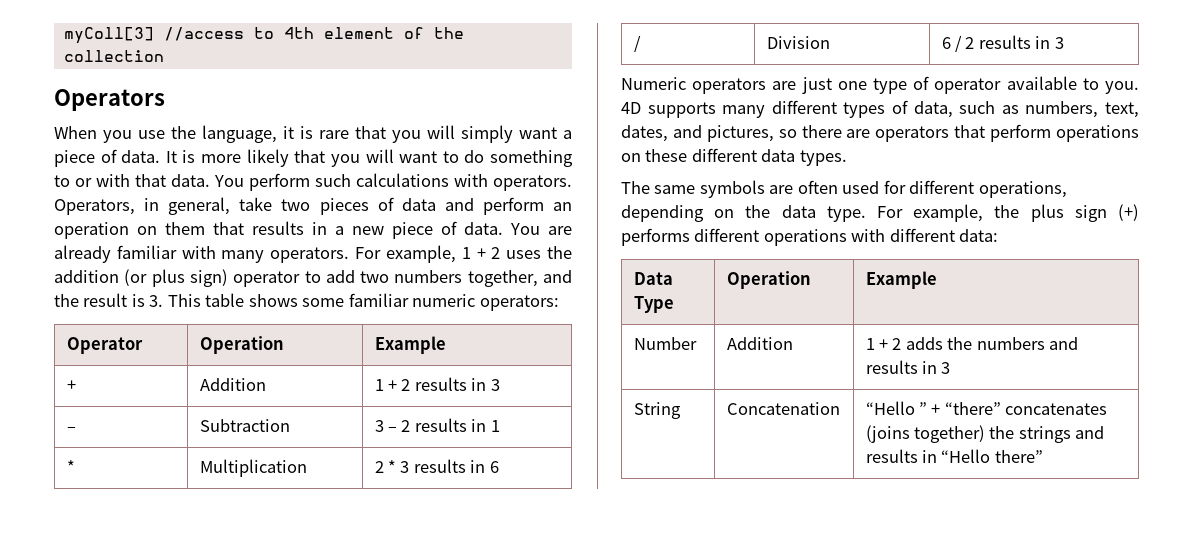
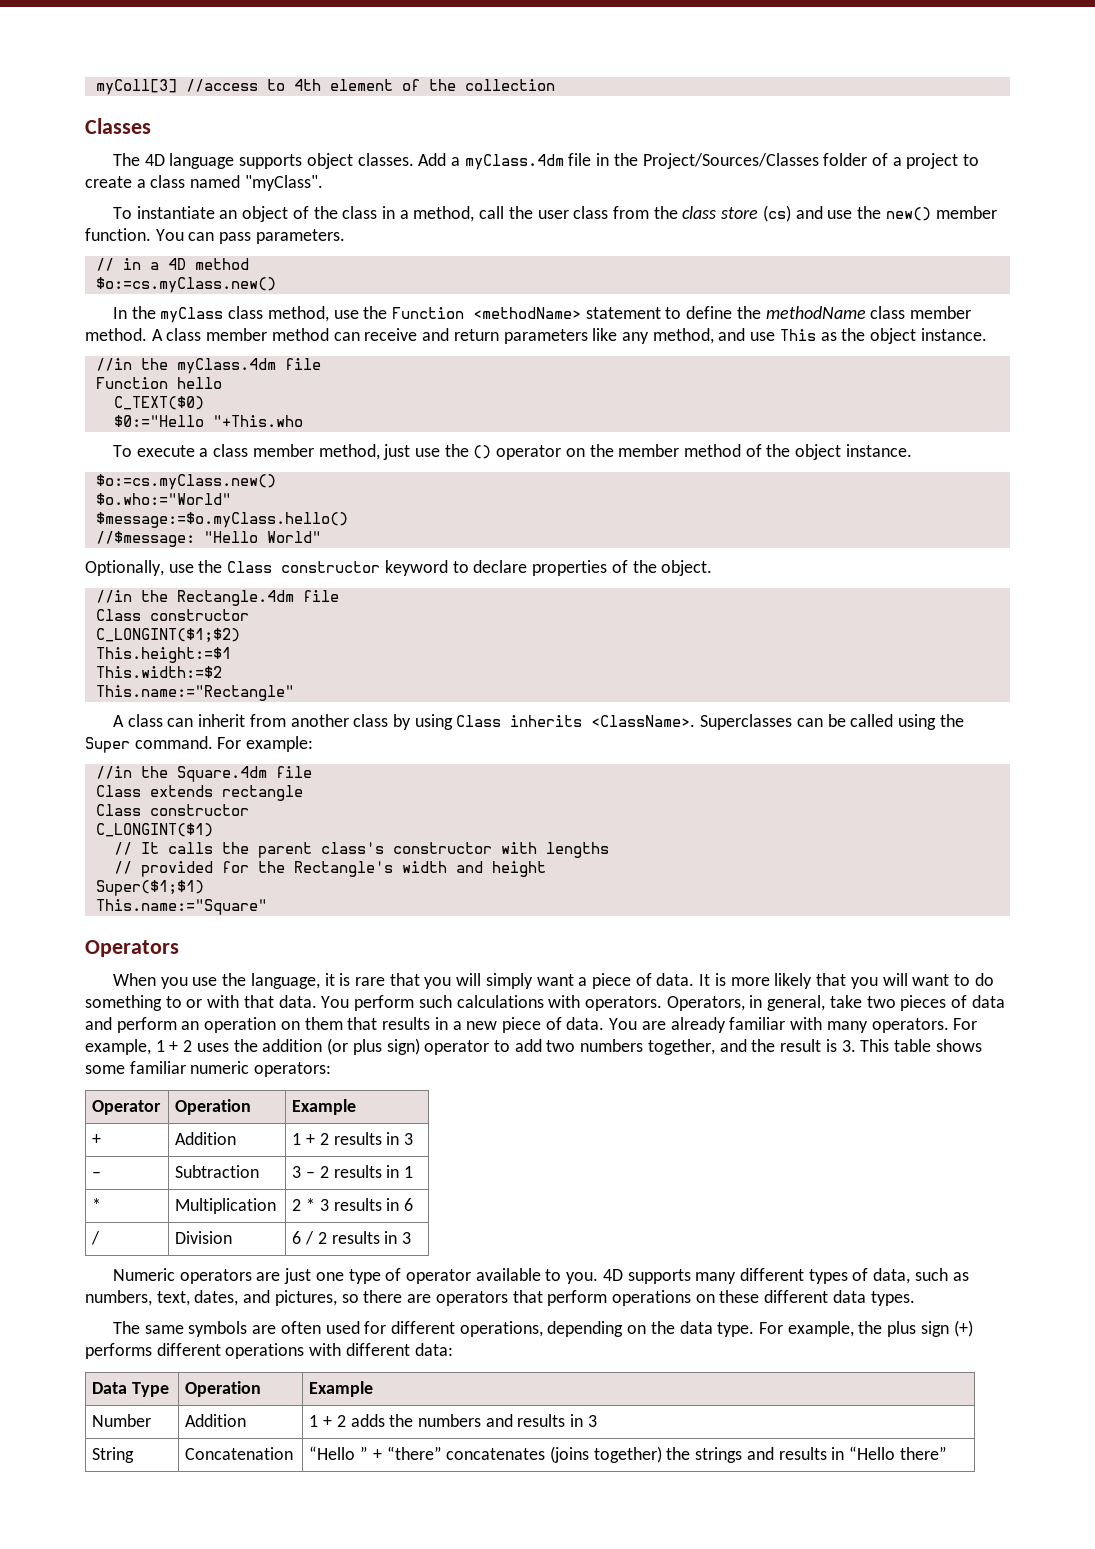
(164, 56) none -> [85,118,151,134] [112,153,980,170] [85,175,323,191] [112,205,997,222] [85,228,345,244] [95,258,249,271] [95,277,276,293] [112,306,972,323] [85,328,987,344] [95,358,321,374] [95,377,222,389] [113,396,204,410] [113,415,303,427] [112,444,912,460] [95,474,276,490] [95,493,231,505] [95,512,348,528] [95,531,321,547] [85,560,713,576] [95,590,339,606] [95,609,249,621] [95,628,240,643] [95,647,231,663] [95,666,222,678] [95,685,294,701] [112,714,964,730] [85,736,314,753] [95,766,312,782] [95,785,303,801] [95,804,249,816] [95,823,213,837] [113,842,609,858] [113,861,546,877] [95,880,204,896] [95,899,267,915] // Classes // The 4D language supports object classes. Add a myClass.4dm file in the Project/Sources/Classes folder of a project to create a class named "myClass". // To instantiate an object of the class in a method, call the user class from the class store (cs) and use the new() member function. You can pass parameters. // // in a 4D method // $o:=cs.myClass.new() // In the myClass class method, use the Function <methodName> statement to define the methodName class member method. A class member method can receive and return parameters like any method, and use This as the object instance. // //in the myClass.4dm file // Function hello // C_TEXT($0) // $0:="Hello "+This.who // To execute a class member method, just use the () operator on the member method of the object instance. // $o:=cs.myClass.new() // $o.who:="World" // $message:=$o.myClass.hello() // //$message: "Hello World" // Optionally, use the Class constructor keyword to declare properties of the object. // //in the Rectangle.4dm file // Class constructor // C_LONGINT($1;$2) // This.height:=$1 // This.width:=$2 // This.name:="Rectangle" // A class can inherit from another class by using Class inherits <ClassName>. Superclasses can be called using the Super command. For example: // //in the Square.4dm file // Class extends rectangle // Class constructor // C_LONGINT($1) // // It calls the parent class's constructor with lengths // // provided for the Rectangle's width and height // Super($1;$1) // This.name:="Square"

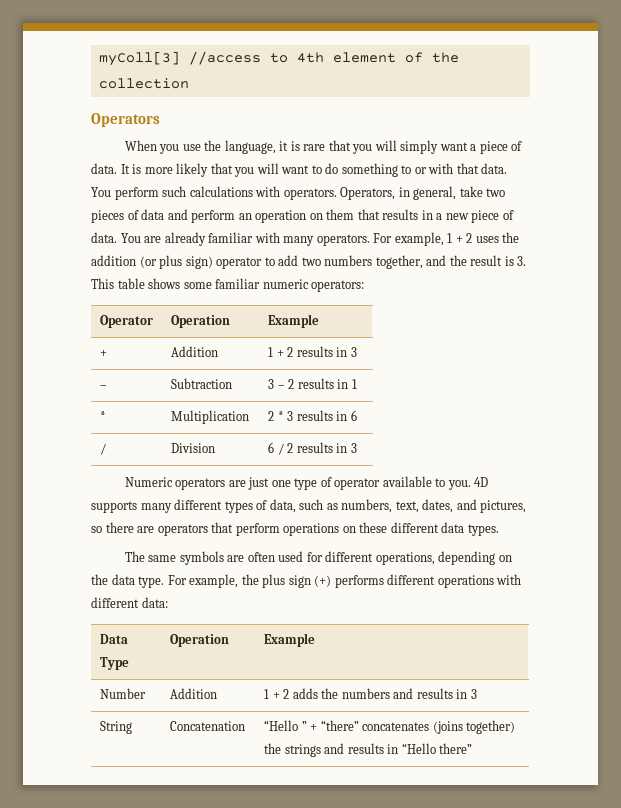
[85,118,151,134] [112,153,980,170] [85,175,323,191] [112,205,997,222] [85,228,345,244] [95,258,249,271] [95,277,276,293] [112,306,972,323] [85,328,987,344] [95,358,321,374] [95,377,222,389] [113,396,204,410] [113,415,303,427] [112,444,912,460] [95,474,276,490] [95,493,231,505] [95,512,348,528] [95,531,321,547] [85,560,713,576] [95,590,339,606] [95,609,249,621] [95,628,240,643] [95,647,231,663] [95,666,222,678] [95,685,294,701] [112,714,964,730] [85,736,314,753] [95,766,312,782] [95,785,303,801] [95,804,249,816] [95,823,213,837] [113,842,609,858] [113,861,546,877] [95,880,204,896] [95,899,267,915] // Classes // The 4D language supports object classes. Add a myClass.4dm file in the Project/Sources/Classes folder of a project to create a class named "myClass". // To instantiate an object of the class in a method, call the user class from the class store (cs) and use the new() member function. You can pass parameters. // // in a 4D method // $o:=cs.myClass.new() // In the myClass class method, use the Function <methodName> statement to define the methodName class member method. A class member method can receive and return parameters like any method, and use This as the object instance. // //in the myClass.4dm file // Function hello // C_TEXT($0) // $0:="Hello "+This.who // To execute a class member method, just use the () operator on the member method of the object instance. // $o:=cs.myClass.new() // $o.who:="World" // $message:=$o.myClass.hello() // //$message: "Hello World" // Optionally, use the Class constructor keyword to declare properties of the object. // //in the Rectangle.4dm file // Class constructor // C_LONGINT($1;$2) // This.height:=$1 // This.width:=$2 // This.name:="Rectangle" // A class can inherit from another class by using Class inherits <ClassName>. Superclasses can be called using the Super command. For example: // //in the Square.4dm file // Class extends rectangle // Class constructor // C_LONGINT($1) // // It calls the parent class's constructor with lengths // // provided for the Rectangle's width and height // Super($1;$1) // This.name:="Square" -> (189, 83) none

